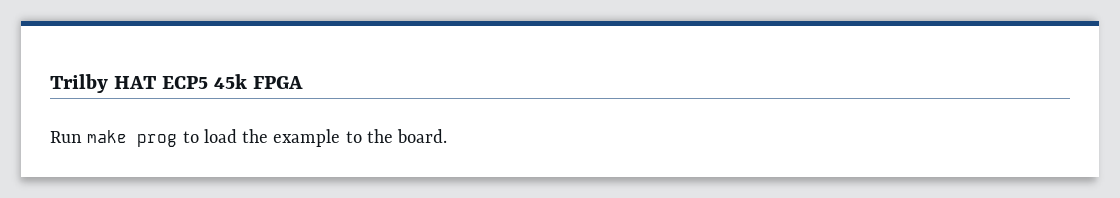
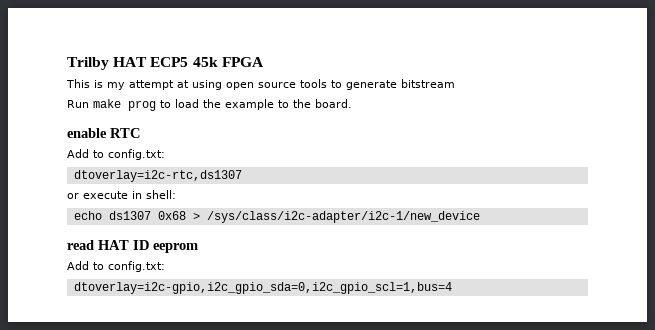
(304, 82) none -> [66,79,455,90] // This is my attempt at using open source tools to generate bitstream
(448, 136) none -> [67,128,140,138] [67,149,165,160] [73,170,242,182] [67,190,176,199] [73,211,480,223] [67,240,198,253] [67,261,165,272] [73,282,452,294] // enable RTC // Add to config.txt: // dtoverlay=i2c-rtc,ds1307 // or execute in shell: // echo ds1307 0x68 > /sys/class/i2c-adapter/i2c-1/new_device // read HAT ID eeprom // Add to config.txt: // dtoverlay=i2c-gpio,i2c_gpio_sda=0,i2c_gpio_scl=1,bus=4

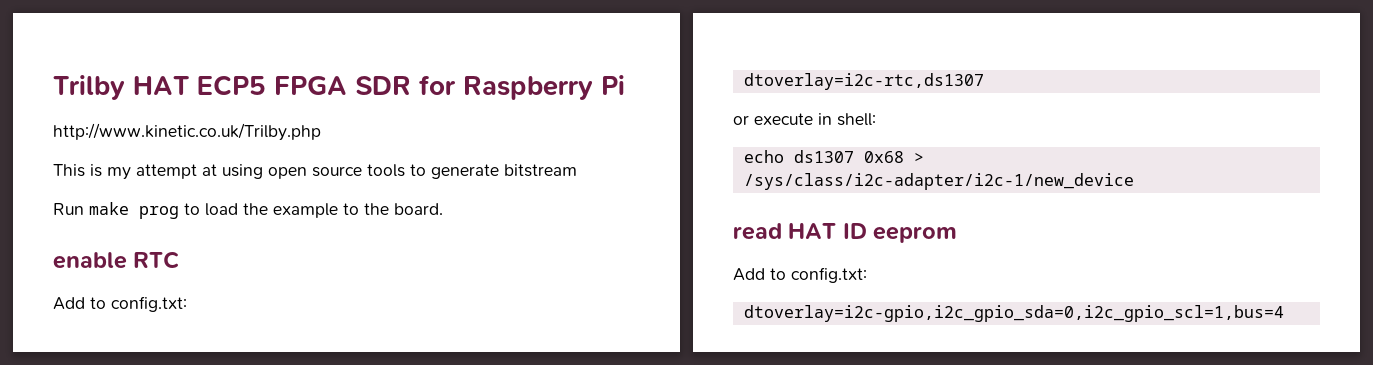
[192,57,218,67] 45k -> (266, 85) none
(264, 62) none -> [355,75,625,100] [53,123,321,141] SDR for Raspberry Pi // http://www.kinetic.co.uk/Trilby.php

